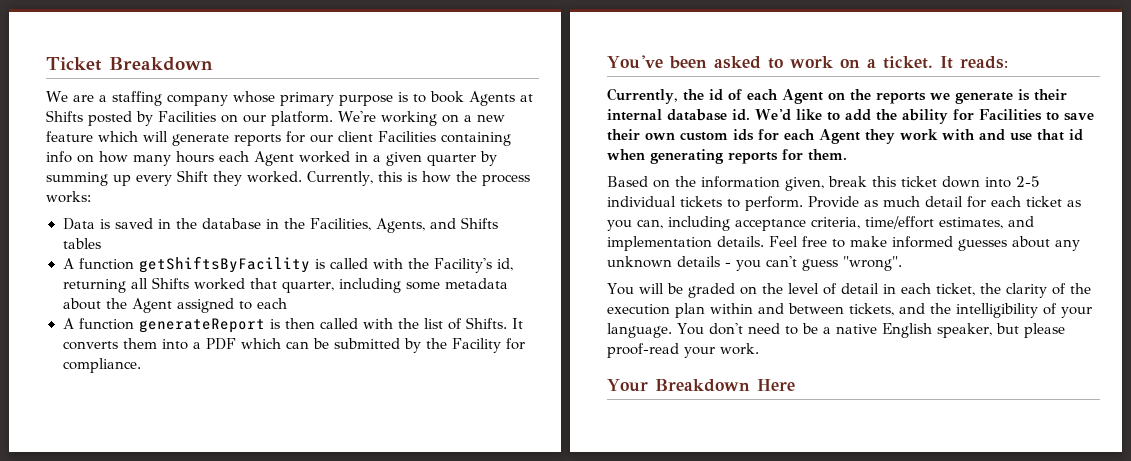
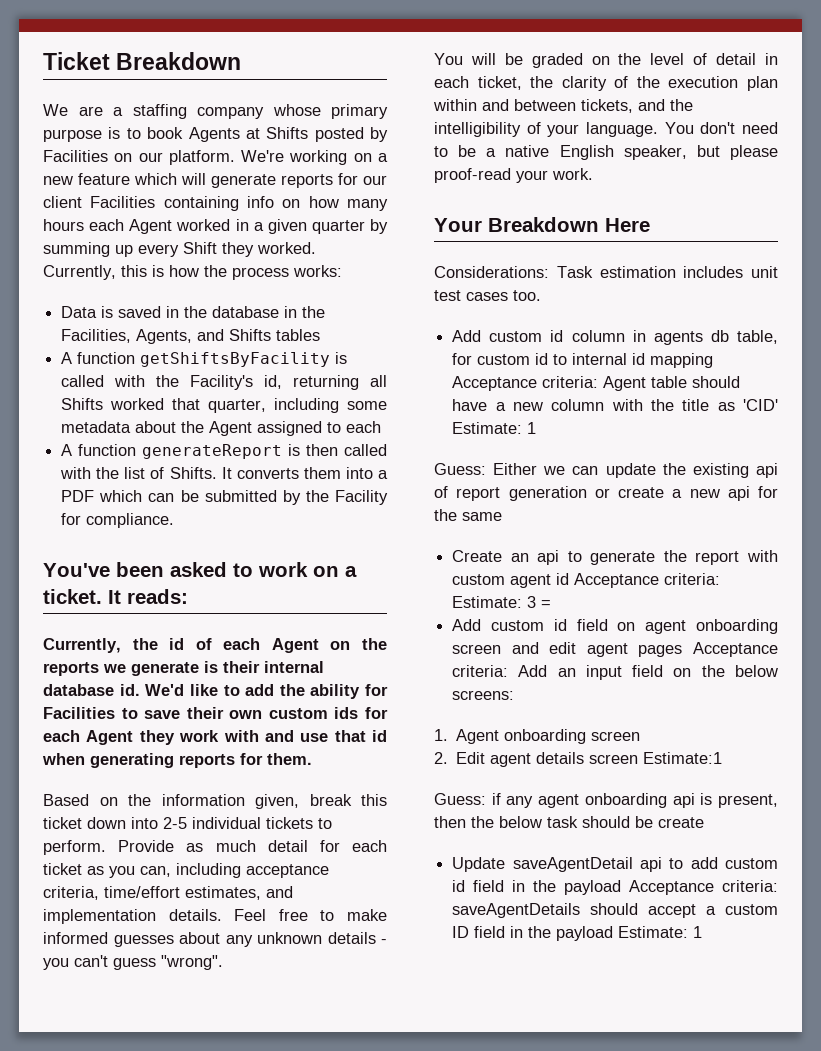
(795, 385) none -> [434,266,778,278] [434,290,541,301] [452,330,778,345] [452,353,714,368] [452,376,741,391] [452,399,778,411] [452,422,537,434] [434,463,778,478] [434,486,778,501] [434,509,502,521] [452,550,778,565] [452,573,721,588] [452,596,552,608] [452,619,778,634] [452,642,778,657] [452,665,778,680] [452,690,515,700] [434,729,641,744] [434,752,723,767] [434,793,778,808] [434,816,704,828] [452,857,778,872] [452,880,778,895] [452,903,778,918] [452,926,703,941] // Considerations: Task estimation includes unit test cases too. // Add custom id column in agents db table, for custom id to internal id mapping Acceptance criteria: Agent table should have a new column with the title as 'CID' Estimate: 1 // Guess: Either we can update the existing api of report generation or create a new api for the same // Create an api to generate the report with custom agent id Acceptance criteria: Estimate: 3 = // Add custom id field on agent onboarding screen and edit agent pages Acceptance criteria: Add an input field on the below screens: // 1. Agent onboarding screen // 2. Edit agent details screen Estimate:1 // Guess: if any agent onboarding api is present, then the below task should be create // Update saveAgentDetail api to add custom id field in the payload Acceptance criteria: saveAgentDetails should accept a custom ID field in the payload Estimate: 1

